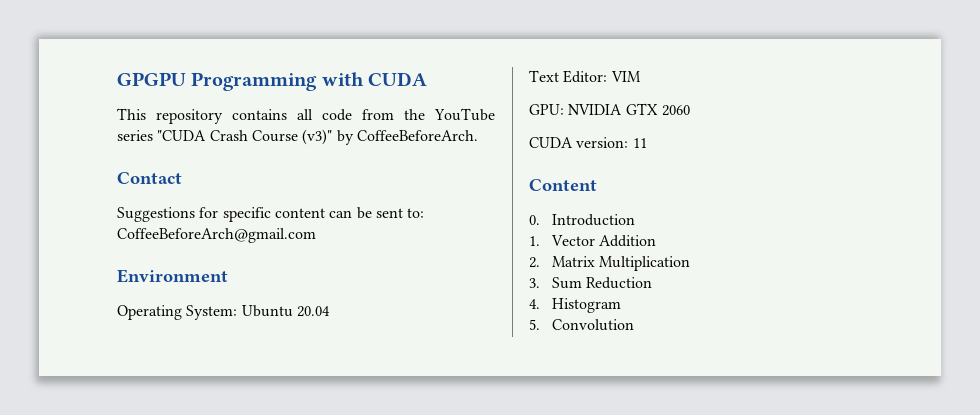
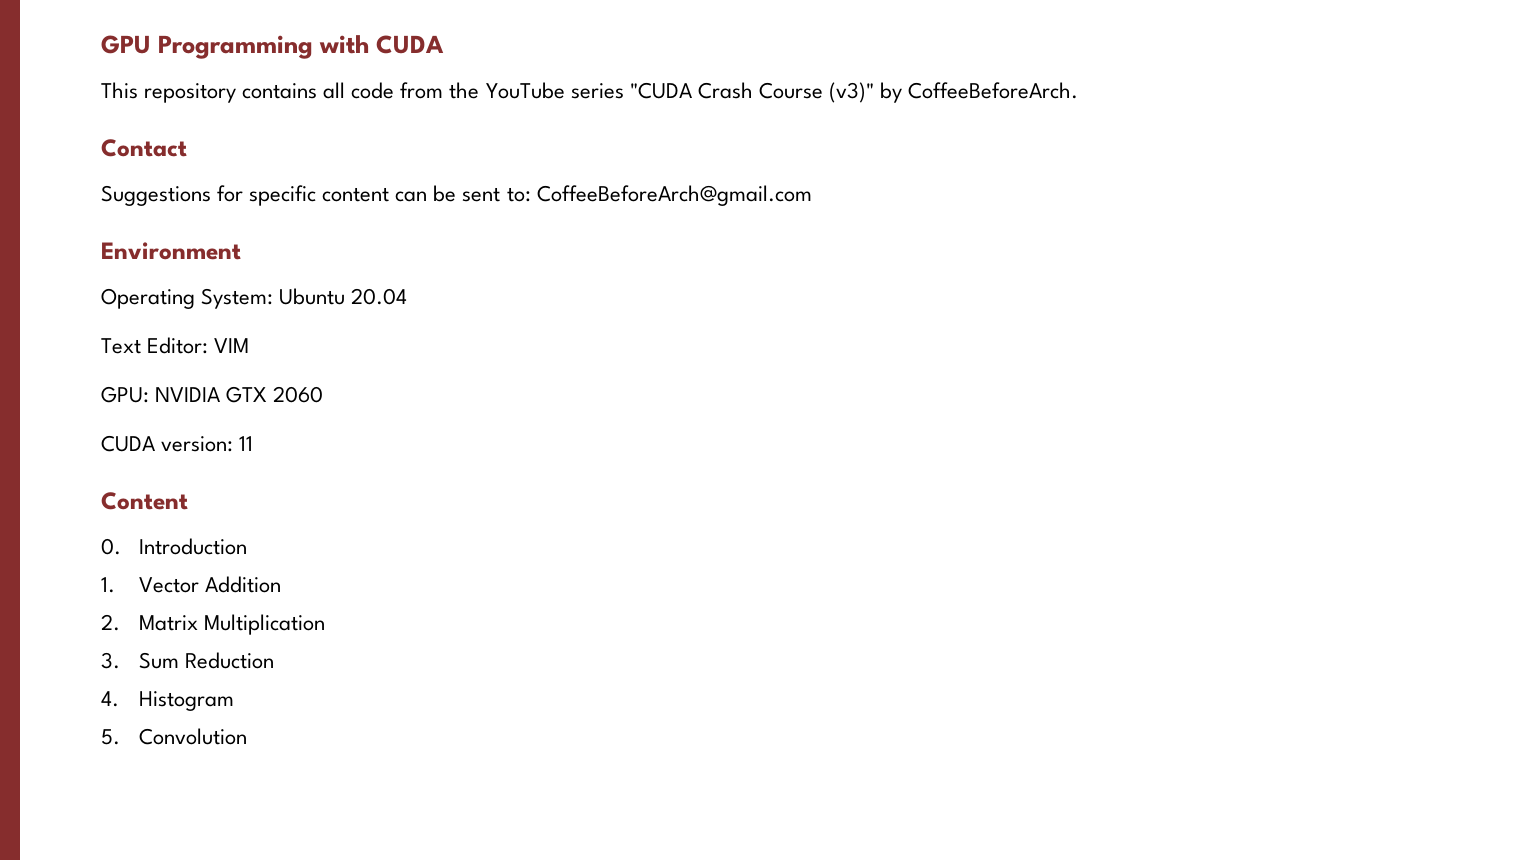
[117,72,186,86] GPGPU -> [101,35,151,54] GPU

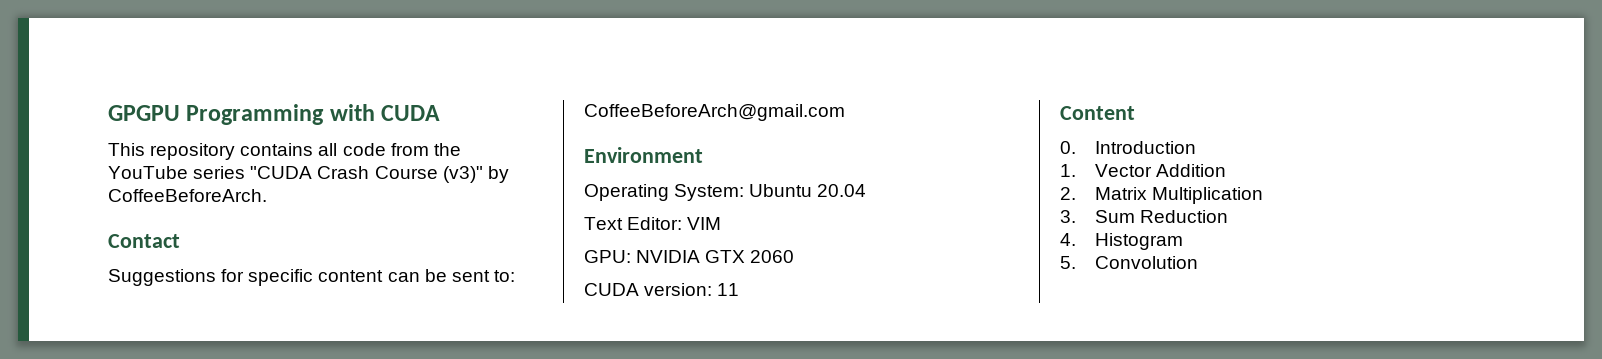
[101,35,151,54] GPU -> [108,105,180,121] GPGPU

